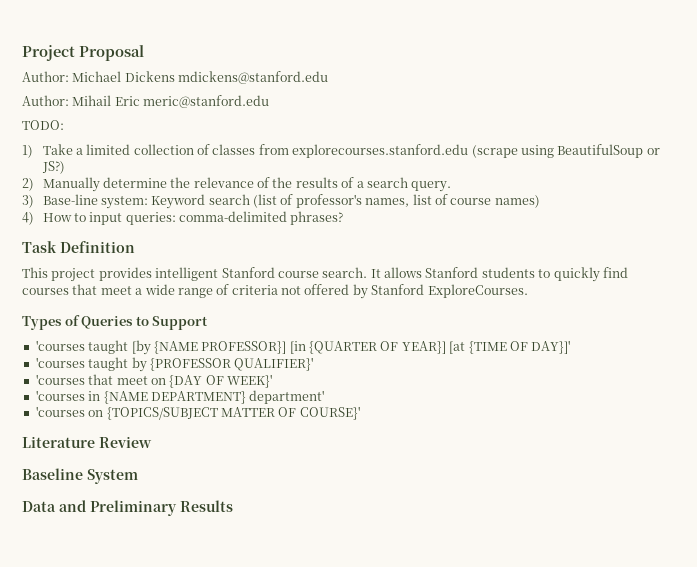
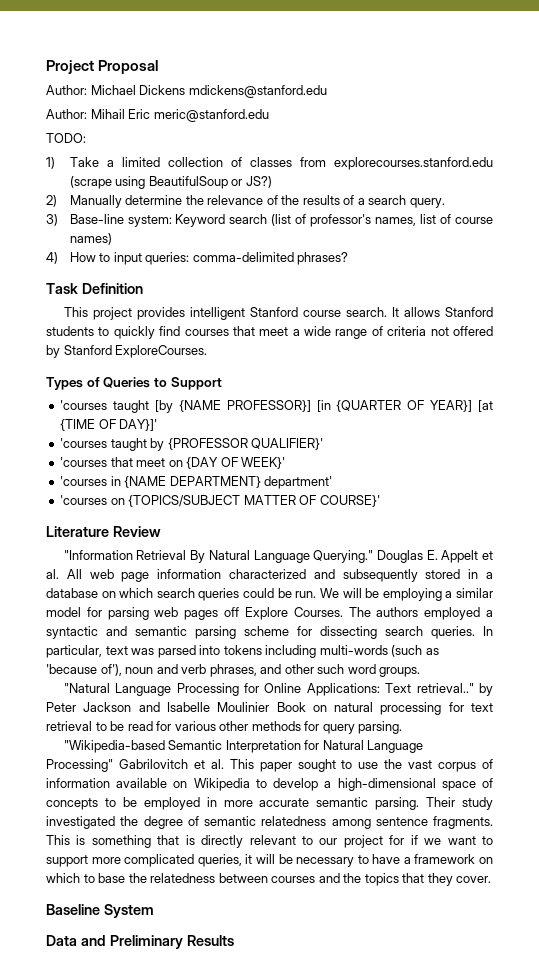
(152, 442) none -> [63,550,494,563] [46,569,494,582] [46,588,494,601] [46,607,493,620] [46,626,493,639] [46,645,439,658] [46,664,421,677] [63,683,493,696] [46,702,494,715] [46,721,403,734] [63,740,424,753] [46,759,494,772] [46,778,494,791] [46,797,493,810] [46,816,493,829] [46,835,494,848] [46,854,493,867] [46,873,492,886] // "Information Retrieval By Natural Language Querying." Douglas E. Appelt et al. All web page information characterized and subsequently stored in a database on which search queries could be run. We will be employing a similar model for parsing web pages off Explore Courses. The authors employed a syntactic and semantic parsing scheme for dissecting search queries. In particular, text was parsed into tokens including multi-words (such as 'because of'), noun and verb phrases, and other such word groups. // "Natural Language Processing for Online Applications: Text retrieval.." by Peter Jackson and Isabelle Moulinier Book on natural processing for text retrieval to be read for various other methods for query parsing. // "Wikipedia-based Semantic Interpretation for Natural Language Processing" Gabrilovitch et al. This paper sought to use the vast corpus of information available on Wikipedia to develop a high-dimensional space of concepts to be employed in more accurate semantic parsing. Their study investigated the degree of semantic relatedness among sentence fragments. This is something that is directly relevant to our project for if we want to support more complicated queries, it will be necessary to have a framework on which to base the relatedness between courses and the topics that they cover.

